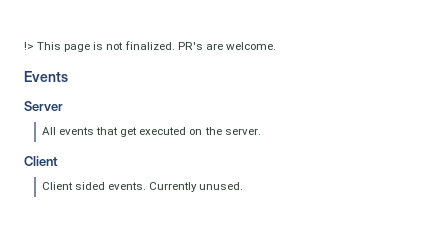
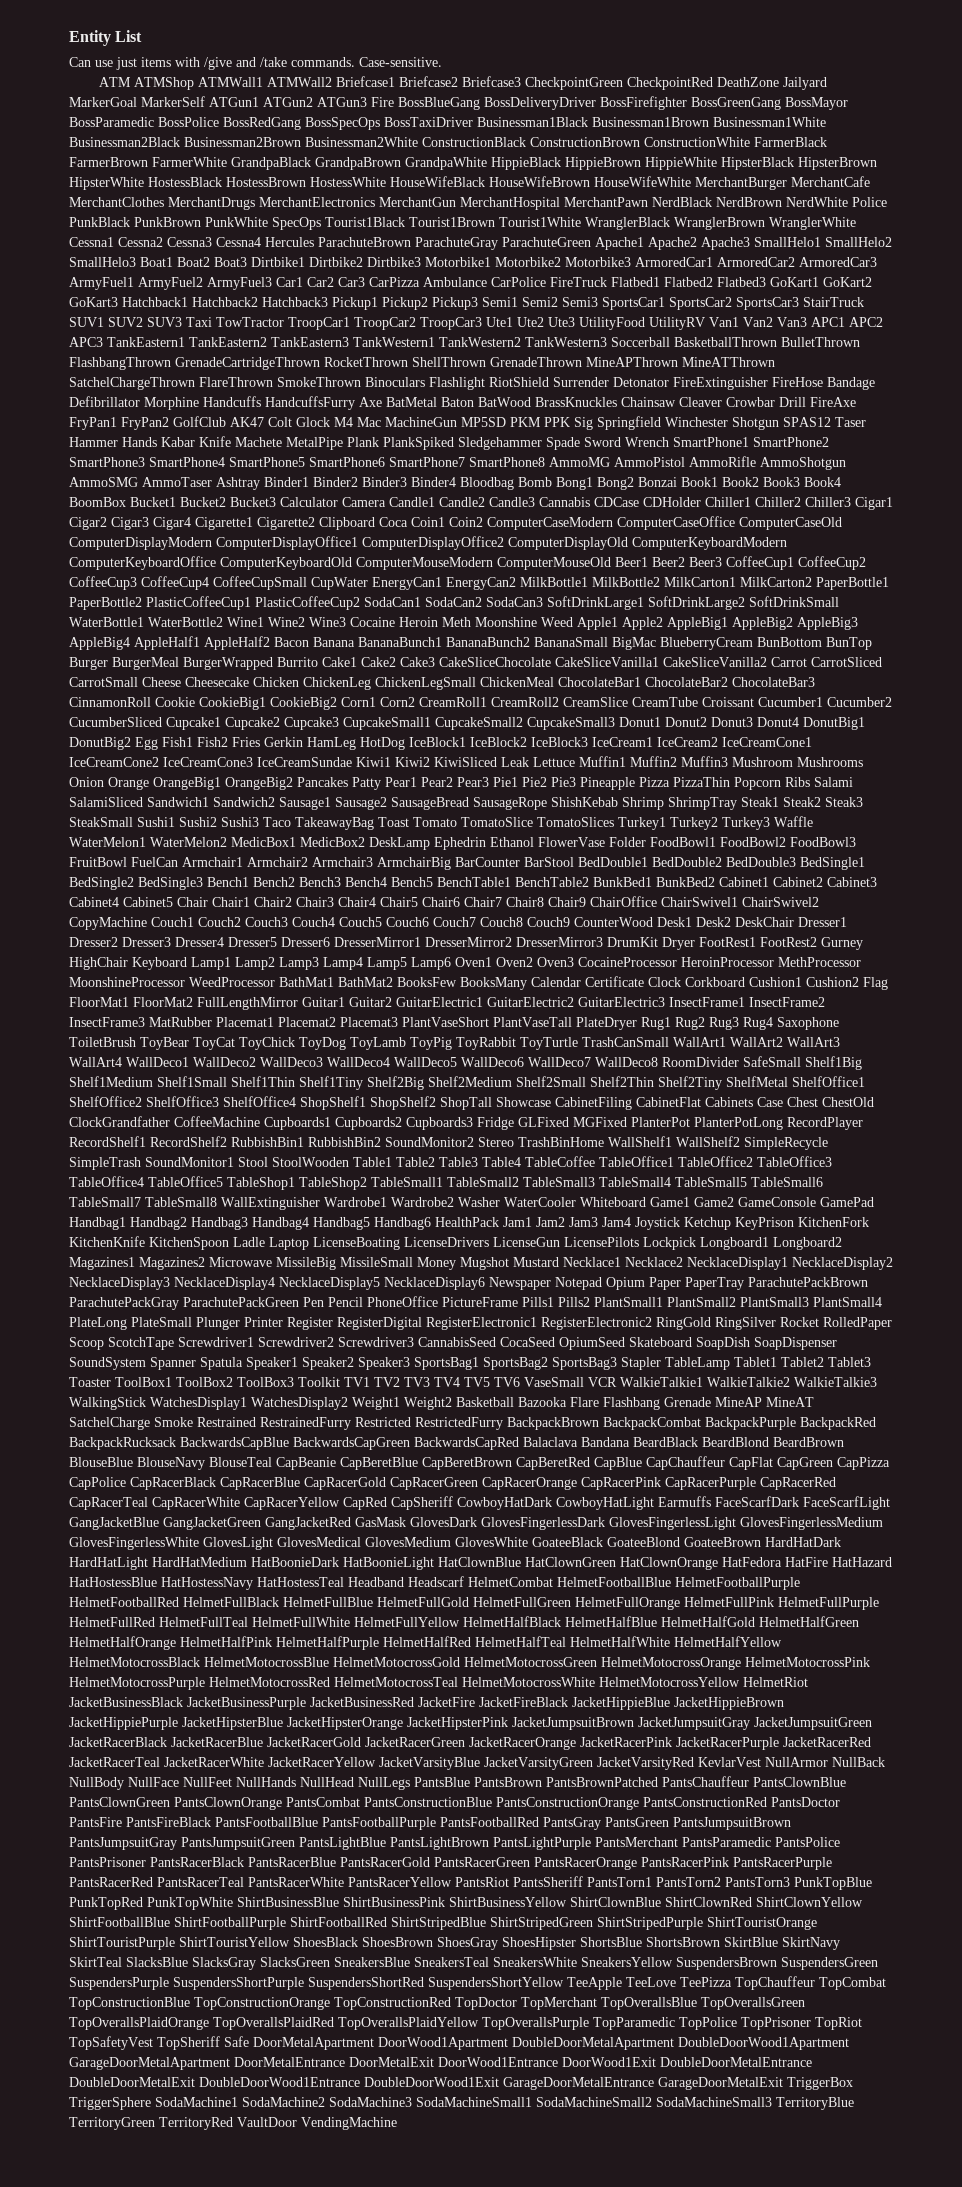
[24,41,276,52] [24,71,68,82] [24,101,63,111] [41,127,261,137] [24,156,58,166] [41,182,244,192] !> This page is not finalized. PR's are welcome. // Events // Server // All events that get executed on the server. // Client // Client sided events. Currently unused. -> [69,30,143,46] [69,57,442,70] [99,76,828,90] [69,96,848,110] [69,117,826,130] [69,137,827,147] [69,157,877,170] [69,176,870,190] [69,197,887,210] [69,217,856,230] [69,237,892,250] [69,257,877,267] [69,277,872,290] [69,297,864,310] [69,317,883,330] [69,337,860,347] [69,357,775,370] [69,377,875,390] [69,396,856,410] [69,416,866,430] [69,436,829,450] [69,456,846,470] [69,477,841,490] [69,497,893,510] [69,516,842,530] [69,536,787,550] [69,556,866,570] [69,576,889,590] [69,596,839,610] [69,617,858,630] [69,636,872,650] [69,657,882,670] [69,677,815,690] [69,697,892,710] [69,717,865,730] [69,737,812,750] [69,756,863,767] [69,777,853,790] [69,797,863,810] [69,816,813,830] [69,837,856,850] [69,857,865,870] [69,877,877,890] [69,896,819,907] [69,917,847,930] [69,937,863,950] [69,957,861,970] [69,976,888,990] [69,997,825,1010] [69,1017,839,1030] [69,1037,840,1050] [69,1056,862,1070] [69,1076,865,1090] [69,1096,874,1110] [69,1116,863,1130] [69,1136,828,1150] [69,1156,832,1170] [69,1176,823,1190] [69,1197,874,1210] [69,1217,869,1230] [69,1236,842,1250] [69,1257,893,1270] [69,1277,868,1290] [69,1296,882,1310] [69,1317,892,1330] [69,1337,837,1350] [69,1357,871,1370] [69,1377,877,1387] [69,1397,814,1410] [69,1417,876,1430] [69,1437,844,1450] [69,1456,890,1470] [69,1477,836,1490] [69,1496,890,1510] [69,1517,883,1530] [69,1537,841,1550] [69,1557,892,1570] [69,1576,800,1590] [69,1597,879,1610] [69,1616,859,1627] [69,1636,782,1650] [69,1657,870,1670] [69,1677,808,1690] [69,1697,784,1710] [69,1717,872,1730] [69,1737,871,1750] [69,1757,885,1770] [69,1776,846,1790] [69,1797,840,1810] [69,1817,791,1830] [69,1837,840,1850] [69,1857,832,1870] [69,1876,872,1890] [69,1897,863,1910] [69,1917,817,1930] [69,1937,840,1950] [69,1957,878,1970] [69,1976,886,1990] [69,1997,805,2010] [69,2017,862,2030] [69,2036,849,2050] [69,2057,812,2070] [69,2077,853,2090] [69,2097,854,2110] [69,2117,397,2130] Entity List // Can use just items with /give and /take commands. Case-sensitive. // ATM ATMShop ATMWall1 ATMWall2 Briefcase1 Briefcase2 Briefcase3 CheckpointGreen CheckpointRed DeathZone Jailyard MarkerGoal MarkerSelf ATGun1 ATGun2 ATGun3 Fire BossBlueGang BossDeliveryDriver BossFirefighter BossGreenGang BossMayor BossParamedic BossPolice BossRedGang BossSpecOps BossTaxiDriver Businessman1Black Businessman1Brown Businessman1White Businessman2Black Businessman2Brown Businessman2White ConstructionBlack ConstructionBrown ConstructionWhite FarmerBlack FarmerBrown FarmerWhite GrandpaBlack GrandpaBrown GrandpaWhite HippieBlack HippieBrown HippieWhite HipsterBlack HipsterBrown HipsterWhite HostessBlack HostessBrown HostessWhite HouseWifeBlack HouseWifeBrown HouseWifeWhite MerchantBurger MerchantCafe MerchantClothes MerchantDrugs MerchantElectronics MerchantGun MerchantHospital MerchantPawn NerdBlack NerdBrown NerdWhite Police PunkBlack PunkBrown PunkWhite SpecOps Tourist1Black Tourist1Brown Tourist1White WranglerBlack WranglerBrown WranglerWhite Cessna1 Cessna2 Cessna3 Cessna4 Hercules ParachuteBrown ParachuteGray ParachuteGreen Apache1 Apache2 Apache3 SmallHelo1 SmallHelo2 SmallHelo3 Boat1 Boat2 Boat3 Dirtbike1 Dirtbike2 Dirtbike3 Motorbike1 Motorbike2 Motorbike3 ArmoredCar1 ArmoredCar2 ArmoredCar3 ArmyFuel1 ArmyFuel2 ArmyFuel3 Car1 Car2 Car3 CarPizza Ambulance CarPolice FireTruck Flatbed1 Flatbed2 Flatbed3 GoKart1 GoKart2 GoKart3 Hatchback1 Hatchback2 Hatchback3 Pickup1 Pickup2 Pickup3 Semi1 Semi2 Semi3 SportsCar1 SportsCar2 SportsCar3 StairTruck SUV1 SUV2 SUV3 Taxi TowTractor TroopCar1 TroopCar2 TroopCar3 Ute1 Ute2 Ute3 UtilityFood UtilityRV Van1 Van2 Van3 APC1 APC2 APC3 TankEastern1 TankEastern2 TankEastern3 TankWestern1 TankWestern2 TankWestern3 Soccerball BasketballThrown BulletThrown FlashbangThrown GrenadeCartridgeThrown RocketThrown ShellThrown GrenadeThrown MineAPThrown MineATThrown SatchelChargeThrown FlareThrown SmokeThrown Binoculars Flashlight RiotShield Surrender Detonator FireExtinguisher FireHose Bandage Defibrillator Morphine Handcuffs HandcuffsFurry Axe BatMetal Baton BatWood BrassKnuckles Chainsaw Cleaver Crowbar Drill FireAxe FryPan1 FryPan2 GolfClub AK47 Colt Glock M4 Mac MachineGun MP5SD PKM PPK Sig Springfield Winchester Shotgun SPAS12 Taser Hammer Hands Kabar Knife Machete MetalPipe Plank PlankSpiked Sledgehammer Spade Sword Wrench SmartPhone1 SmartPhone2 SmartPhone3 SmartPhone4 SmartPhone5 SmartPhone6 SmartPhone7 SmartPhone8 AmmoMG AmmoPistol AmmoRifle AmmoShotgun AmmoSMG AmmoTaser Ashtray Binder1 Binder2 Binder3 Binder4 Bloodbag Bomb Bong1 Bong2 Bonzai Book1 Book2 Book3 Book4 BoomBox Bucket1 Bucket2 Bucket3 Calculator Camera Candle1 Candle2 Candle3 Cannabis CDCase CDHolder Chiller1 Chiller2 Chiller3 Cigar1 Cigar2 Cigar3 Cigar4 Cigarette1 Cigarette2 Clipboard Coca Coin1 Coin2 ComputerCaseModern ComputerCaseOffice ComputerCaseOld ComputerDisplayModern ComputerDisplayOffice1 ComputerDisplayOffice2 ComputerDisplayOld ComputerKeyboardModern ComputerKeyboardOffice ComputerKeyboardOld ComputerMouseModern ComputerMouseOld Beer1 Beer2 Beer3 CoffeeCup1 CoffeeCup2 CoffeeCup3 CoffeeCup4 CoffeeCupSmall CupWater EnergyCan1 EnergyCan2 MilkBottle1 MilkBottle2 MilkCarton1 MilkCarton2 PaperBottle1 PaperBottle2 PlasticCoffeeCup1 PlasticCoffeeCup2 SodaCan1 SodaCan2 SodaCan3 SoftDrinkLarge1 SoftDrinkLarge2 SoftDrinkSmall WaterBottle1 WaterBottle2 Wine1 Wine2 Wine3 Cocaine Heroin Meth Moonshine Weed Apple1 Apple2 AppleBig1 AppleBig2 AppleBig3 AppleBig4 AppleHalf1 AppleHalf2 Bacon Banana BananaBunch1 BananaBunch2 BananaSmall BigMac BlueberryCream BunBottom BunTop Burger BurgerMeal BurgerWrapped Burrito Cake1 Cake2 Cake3 CakeSliceChocolate CakeSliceVanilla1 CakeSliceVanilla2 Carrot CarrotSliced CarrotSmall Cheese Cheesecake Chicken ChickenLeg ChickenLegSmall ChickenMeal ChocolateBar1 ChocolateBar2 ChocolateBar3 CinnamonRoll Cookie CookieBig1 CookieBig2 Corn1 Corn2 CreamRoll1 CreamRoll2 CreamSlice CreamTube Croissant Cucumber1 Cucumber2 CucumberSliced Cupcake1 Cupcake2 Cupcake3 CupcakeSmall1 CupcakeSmall2 CupcakeSmall3 Donut1 Donut2 Donut3 Donut4 DonutBig1 DonutBig2 Egg Fish1 Fish2 Fries Gerkin HamLeg HotDog IceBlock1 IceBlock2 IceBlock3 IceCream1 IceCream2 IceCreamCone1 IceCreamCone2 IceCreamCone3 IceCreamSundae Kiwi1 Kiwi2 KiwiSliced Leak Lettuce Muffin1 Muffin2 Muffin3 Mushroom Mushrooms Onion Orange OrangeBig1 OrangeBig2 Pancakes Patty Pear1 Pear2 Pear3 Pie1 Pie2 Pie3 Pineapple Pizza PizzaThin Popcorn Ribs Salami SalamiSliced Sandwich1 Sandwich2 Sausage1 Sausage2 SausageBread SausageRope ShishKebab Shrimp ShrimpTray Steak1 Steak2 Steak3 SteakSmall Sushi1 Sushi2 Sushi3 Taco TakeawayBag Toast Tomato TomatoSlice TomatoSlices Turkey1 Turkey2 Turkey3 Waffle WaterMelon1 WaterMelon2 MedicBox1 MedicBox2 DeskLamp Ephedrin Ethanol FlowerVase Folder FoodBowl1 FoodBowl2 FoodBowl3 FruitBowl FuelCan Armchair1 Armchair2 Armchair3 ArmchairBig BarCounter BarStool BedDouble1 BedDouble2 BedDouble3 BedSingle1 BedSingle2 BedSingle3 Bench1 Bench2 Bench3 Bench4 Bench5 BenchTable1 BenchTable2 BunkBed1 BunkBed2 Cabinet1 Cabinet2 Cabinet3 Cabinet4 Cabinet5 Chair Chair1 Chair2 Chair3 Chair4 Chair5 Chair6 Chair7 Chair8 Chair9 ChairOffice ChairSwivel1 ChairSwivel2 CopyMachine Couch1 Couch2 Couch3 Couch4 Couch5 Couch6 Couch7 Couch8 Couch9 CounterWood Desk1 Desk2 DeskChair Dresser1 Dresser2 Dresser3 Dresser4 Dresser5 Dresser6 DresserMirror1 DresserMirror2 DresserMirror3 DrumKit Dryer FootRest1 FootRest2 Gurney HighChair Keyboard Lamp1 Lamp2 Lamp3 Lamp4 Lamp5 Lamp6 Oven1 Oven2 Oven3 CocaineProcessor HeroinProcessor MethProcessor MoonshineProcessor WeedProcessor BathMat1 BathMat2 BooksFew BooksMany Calendar Certificate Clock Corkboard Cushion1 Cushion2 Flag FloorMat1 FloorMat2 FullLengthMirror Guitar1 Guitar2 GuitarElectric1 GuitarElectric2 GuitarElectric3 InsectFrame1 InsectFrame2 InsectFrame3 MatRubber Placemat1 Placemat2 Placemat3 PlantVaseShort PlantVaseTall PlateDryer Rug1 Rug2 Rug3 Rug4 Saxophone ToiletBrush ToyBear ToyCat ToyChick ToyDog ToyLamb ToyPig ToyRabbit ToyTurtle TrashCanSmall WallArt1 WallArt2 WallArt3 WallArt4 WallDeco1 WallDeco2 WallDeco3 WallDeco4 WallDeco5 WallDeco6 WallDeco7 WallDeco8 RoomDivider SafeSmall Shelf1Big Shelf1Medium Shelf1Small Shelf1Thin Shelf1Tiny Shelf2Big Shelf2Medium Shelf2Small Shelf2Thin Shelf2Tiny ShelfMetal ShelfOffice1 ShelfOffice2 ShelfOffice3 ShelfOffice4 ShopShelf1 ShopShelf2 ShopTall Showcase CabinetFiling CabinetFlat Cabinets Case Chest ChestOld ClockGrandfather CoffeeMachine Cupboards1 Cupboards2 Cupboards3 Fridge GLFixed MGFixed PlanterPot PlanterPotLong RecordPlayer RecordShelf1 RecordShelf2 RubbishBin1 RubbishBin2 SoundMonitor2 Stereo TrashBinHome WallShelf1 WallShelf2 SimpleRecycle SimpleTrash SoundMonitor1 Stool StoolWooden Table1 Table2 Table3 Table4 TableCoffee TableOffice1 TableOffice2 TableOffice3 TableOffice4 TableOffice5 TableShop1 TableShop2 TableSmall1 TableSmall2 TableSmall3 TableSmall4 TableSmall5 TableSmall6 TableSmall7 TableSmall8 WallExtinguisher Wardrobe1 Wardrobe2 Washer WaterCooler Whiteboard Game1 Game2 GameConsole GamePad Handbag1 Handbag2 Handbag3 Handbag4 Handbag5 Handbag6 HealthPack Jam1 Jam2 Jam3 Jam4 Joystick Ketchup KeyPrison KitchenFork KitchenKnife KitchenSpoon Ladle Laptop LicenseBoating LicenseDrivers LicenseGun LicensePilots Lockpick Longboard1 Longboard2 Magazines1 Magazines2 Microwave MissileBig MissileSmall Money Mugshot Mustard Necklace1 Necklace2 NecklaceDisplay1 NecklaceDisplay2 NecklaceDisplay3 NecklaceDisplay4 NecklaceDisplay5 NecklaceDisplay6 Newspaper Notepad Opium Paper PaperTray ParachutePackBrown ParachutePackGray ParachutePackGreen Pen Pencil PhoneOffice PictureFrame Pills1 Pills2 PlantSmall1 PlantSmall2 PlantSmall3 PlantSmall4 PlateLong PlateSmall Plunger Printer Register RegisterDigital RegisterElectronic1 RegisterElectronic2 RingGold RingSilver Rocket RolledPaper Scoop ScotchTape Screwdriver1 Screwdriver2 Screwdriver3 CannabisSeed CocaSeed OpiumSeed Skateboard SoapDish SoapDispenser SoundSystem Spanner Spatula Speaker1 Speaker2 Speaker3 SportsBag1 SportsBag2 SportsBag3 Stapler TableLamp Tablet1 Tablet2 Tablet3 Toaster ToolBox1 ToolBox2 ToolBox3 Toolkit TV1 TV2 TV3 TV4 TV5 TV6 VaseSmall VCR WalkieTalkie1 WalkieTalkie2 WalkieTalkie3 WalkingStick WatchesDisplay1 WatchesDisplay2 Weight1 Weight2 Basketball Bazooka Flare Flashbang Grenade MineAP MineAT SatchelCharge Smoke Restrained RestrainedFurry Restricted RestrictedFurry BackpackBrown BackpackCombat BackpackPurple BackpackRed BackpackRucksack BackwardsCapBlue BackwardsCapGreen BackwardsCapRed Balaclava Bandana BeardBlack BeardBlond BeardBrown BlouseBlue BlouseNavy BlouseTeal CapBeanie CapBeretBlue CapBeretBrown CapBeretRed CapBlue CapChauffeur CapFlat CapGreen CapPizza CapPolice CapRacerBlack CapRacerBlue CapRacerGold CapRacerGreen CapRacerOrange CapRacerPink CapRacerPurple CapRacerRed CapRacerTeal CapRacerWhite CapRacerYellow CapRed CapSheriff CowboyHatDark CowboyHatLight Earmuffs FaceScarfDark FaceScarfLight GangJacketBlue GangJacketGreen GangJacketRed GasMask GlovesDark GlovesFingerlessDark GlovesFingerlessLight GlovesFingerlessMedium GlovesFingerlessWhite GlovesLight GlovesMedical GlovesMedium GlovesWhite GoateeBlack GoateeBlond GoateeBrown HardHatDark HardHatLight HardHatMedium HatBoonieDark HatBoonieLight HatClownBlue HatClownGreen HatClownOrange HatFedora HatFire HatHazard HatHostessBlue HatHostessNavy HatHostessTeal Headband Headscarf HelmetCombat HelmetFootballBlue HelmetFootballPurple HelmetFootballRed HelmetFullBlack HelmetFullBlue HelmetFullGold HelmetFullGreen HelmetFullOrange HelmetFullPink HelmetFullPurple HelmetFullRed HelmetFullTeal HelmetFullWhite HelmetFullYellow HelmetHalfBlack HelmetHalfBlue HelmetHalfGold HelmetHalfGreen HelmetHalfOrange HelmetHalfPink HelmetHalfPurple HelmetHalfRed HelmetHalfTeal HelmetHalfWhite HelmetHalfYellow HelmetMotocrossBlack HelmetMotocrossBlue HelmetMotocrossGold HelmetMotocrossGreen HelmetMotocrossOrange HelmetMotocrossPink HelmetMotocrossPurple HelmetMotocrossRed HelmetMotocrossTeal HelmetMotocrossWhite HelmetMotocrossYellow HelmetRiot JacketBusinessBlack JacketBusinessPurple JacketBusinessRed JacketFire JacketFireBlack JacketHippieBlue JacketHippieBrown JacketHippiePurple JacketHipsterBlue JacketHipsterOrange JacketHipsterPink JacketJumpsuitBrown JacketJumpsuitGray JacketJumpsuitGreen JacketRacerBlack JacketRacerBlue JacketRacerGold JacketRacerGreen JacketRacerOrange JacketRacerPink JacketRacerPurple JacketRacerRed JacketRacerTeal JacketRacerWhite JacketRacerYellow JacketVarsityBlue JacketVarsityGreen JacketVarsityRed KevlarVest NullArmor NullBack NullBody NullFace NullFeet NullHands NullHead NullLegs PantsBlue PantsBrown PantsBrownPatched PantsChauffeur PantsClownBlue PantsClownGreen PantsClownOrange PantsCombat PantsConstructionBlue PantsConstructionOrange PantsConstructionRed PantsDoctor PantsFire PantsFireBlack PantsFootballBlue PantsFootballPurple PantsFootballRed PantsGray PantsGreen PantsJumpsuitBrown PantsJumpsuitGray PantsJumpsuitGreen PantsLightBlue PantsLightBrown PantsLightPurple PantsMerchant PantsParamedic PantsPolice PantsPrisoner PantsRacerBlack PantsRacerBlue PantsRacerGold PantsRacerGreen PantsRacerOrange PantsRacerPink PantsRacerPurple PantsRacerRed PantsRacerTeal PantsRacerWhite PantsRacerYellow PantsRiot PantsSheriff PantsTorn1 PantsTorn2 PantsTorn3 PunkTopBlue PunkTopRed PunkTopWhite ShirtBusinessBlue ShirtBusinessPink ShirtBusinessYellow ShirtClownBlue ShirtClownRed ShirtClownYellow ShirtFootballBlue ShirtFootballPurple ShirtFootballRed ShirtStripedBlue ShirtStripedGreen ShirtStripedPurple ShirtTouristOrange ShirtTouristPurple ShirtTouristYellow ShoesBlack ShoesBrown ShoesGray ShoesHipster ShortsBlue ShortsBrown SkirtBlue SkirtNavy SkirtTeal SlacksBlue SlacksGray SlacksGreen SneakersBlue SneakersTeal SneakersWhite SneakersYellow SuspendersBrown SuspendersGreen SuspendersPurple SuspendersShortPurple SuspendersShortRed SuspendersShortYellow TeeApple TeeLove TeePizza TopChauffeur TopCombat TopConstructionBlue TopConstructionOrange TopConstructionRed TopDoctor TopMerchant TopOverallsBlue TopOverallsGreen TopOverallsPlaidOrange TopOverallsPlaidRed TopOverallsPlaidYellow TopOverallsPurple TopParamedic TopPolice TopPrisoner TopRiot TopSafetyVest TopSheriff Safe DoorMetalApartment DoorWood1Apartment DoubleDoorMetalApartment DoubleDoorWood1Apartment GarageDoorMetalApartment DoorMetalEntrance DoorMetalExit DoorWood1Entrance DoorWood1Exit DoubleDoorMetalEntrance DoubleDoorMetalExit DoubleDoorWood1Entrance DoubleDoorWood1Exit GarageDoorMetalEntrance GarageDoorMetalExit TriggerBox TriggerSphere SodaMachine1 SodaMachine2 SodaMachine3 SodaMachineSmall1 SodaMachineSmall2 SodaMachineSmall3 TerritoryBlue TerritoryGreen TerritoryRed VaultDoor VendingMachine

